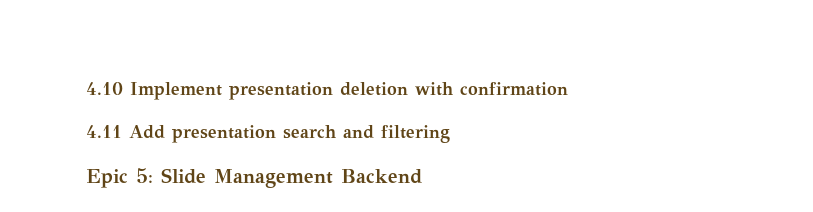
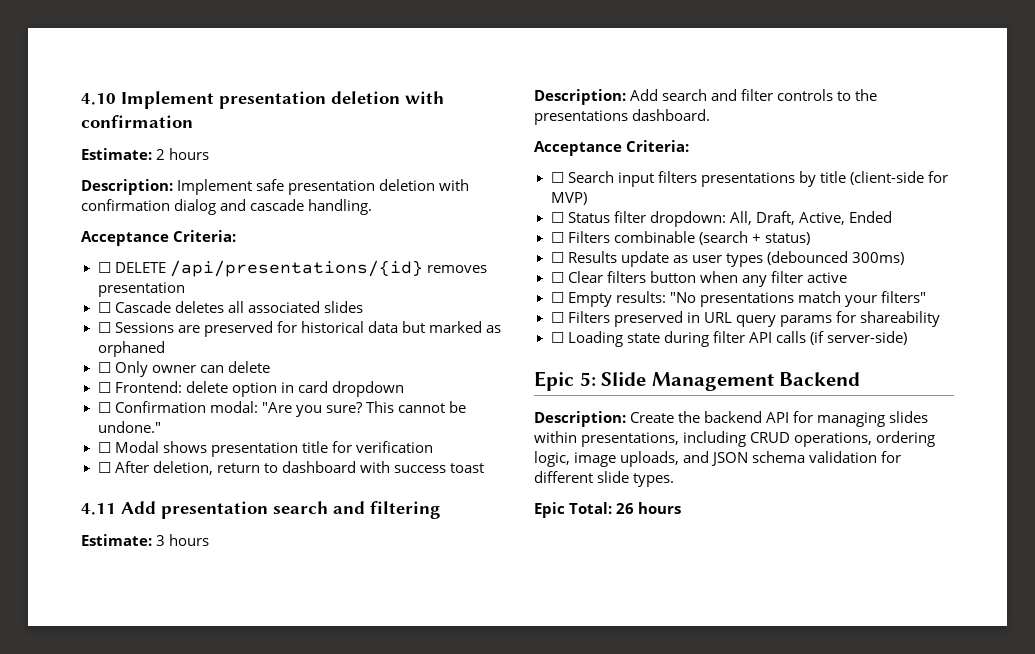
(568, 89) none -> [81,148,210,160] [81,179,470,195] [81,199,373,215] [81,230,237,246] [97,260,487,277] [97,282,185,297] [97,301,363,313] [97,321,501,337] [97,341,165,357] [97,361,270,377] [97,381,404,397] [97,401,466,417] [97,421,161,433] [97,441,433,457] [97,461,484,475] // Estimate: 2 hours // Description: Implement safe presentation deletion with confirmation dialog and cascade handling. // Acceptance Criteria: // ☐ DELETE /api/presentations/{id} removes presentation // ☐ Cascade deletes all associated slides // ☐ Sessions are preserved for historical data but marked as orphaned // ☐ Only owner can delete // ☐ Frontend: delete option in card dropdown // ☐ Confirmation modal: "Are you sure? This cannot be undone." // ☐ Modal shows presentation title for verification // ☐ After deletion, return to dashboard with success toast
(450, 134) none -> [81,534,210,546] [534,89,878,105] [534,109,711,125] [534,140,690,156] [550,171,948,187] [550,192,587,205] [550,211,892,227] [550,231,810,245] [550,251,904,267] [550,271,847,287] [550,291,926,307] [550,311,940,327] [550,331,907,347] // Estimate: 3 hours // Description: Add search and filter controls to the presentations dashboard. // Acceptance Criteria: // ☐ Search input filters presentations by title (client-side for MVP) // ☐ Status filter dropdown: All, Draft, Active, Ended // ☐ Filters combinable (search + status) // ☐ Results update as user types (debounced 300ms) // ☐ Clear filters button when any filter active // ☐ Empty results: "No presentations match your filters" // ☐ Filters preserved in URL query params for shareability // ☐ Loading state during filter API calls (if server-side)
(422, 176) none -> [534,411,929,427] [534,431,936,447] [534,451,902,467] [534,471,675,487] [534,502,682,518] // Description: Create the backend API for managing slides within presentations, including CRUD operations, ordering logic, image uploads, and JSON schema validation for different slide types. // Epic Total: 26 hours

